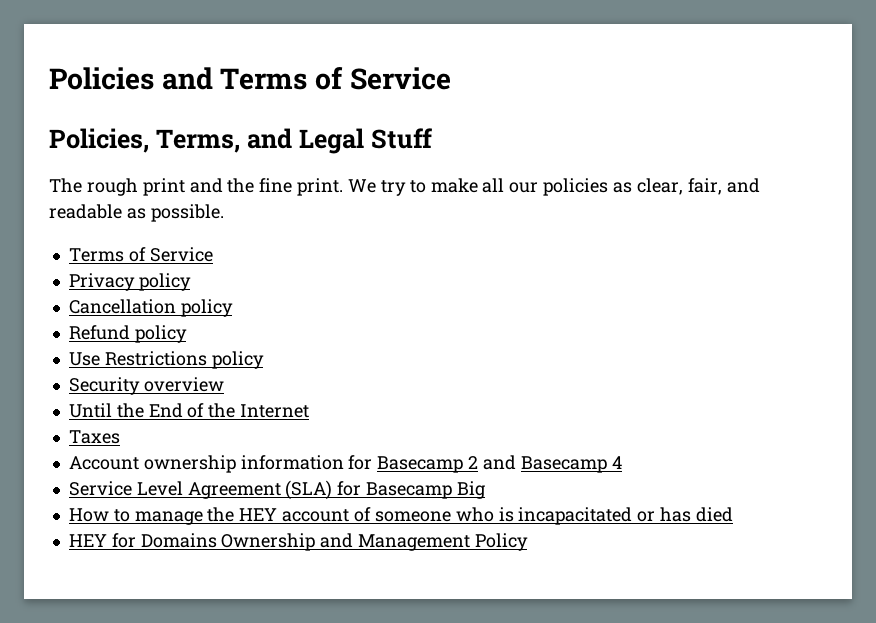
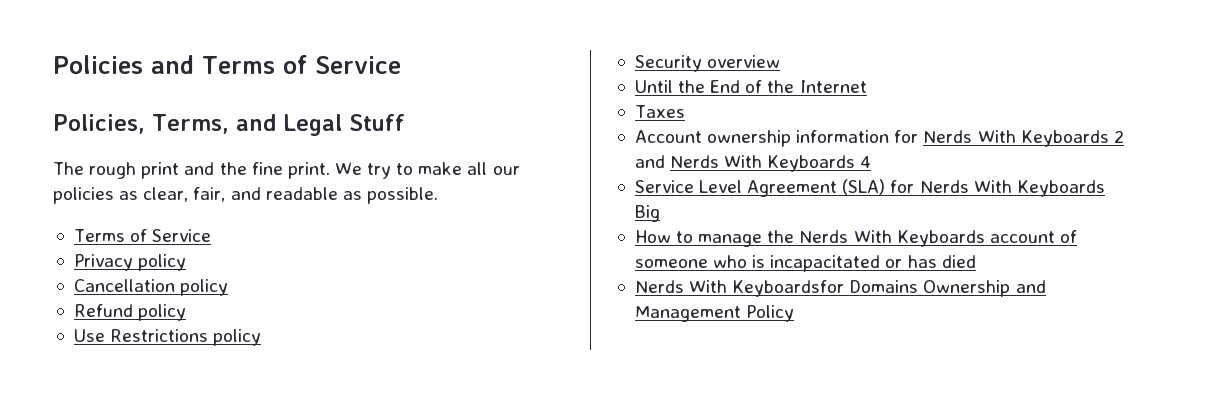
[377,455,607,473] Basecamp 2 and Basecamp -> [923,130,1124,147] [634,155,856,172] Nerds With Keyboards 2 and Nerds With Keyboards
[366,482,453,499] Basecamp -> [919,180,1105,197] Nerds With Keyboards
[239,508,278,521] HEY -> [799,230,985,247] Nerds With Keyboards
[68,533,136,548] HEY for -> [634,280,845,297] Nerds With Keyboardsfor

